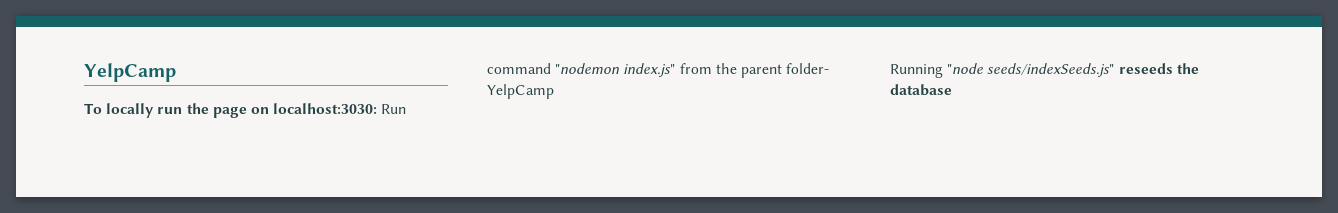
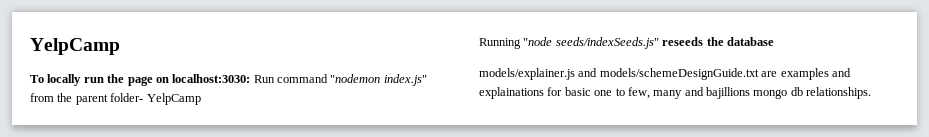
(952, 90) none -> [479,68,851,80] [479,87,872,99] // models/explainer.js and models/schemeDesignGuide.txt are examples and explainations for basic one to few, many and bajillions mongo db relationships.

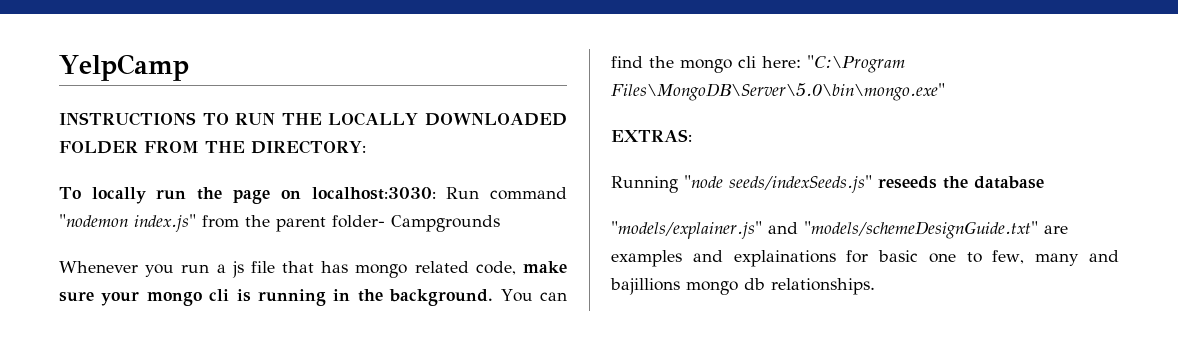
[30,38,120,55] YelpCamp -> [59,54,189,81] [59,112,567,126] [59,140,366,154] YelpCamp // INSTRUCTIONS TO RUN THE LOCALLY DOWNLOADED FOLDER FROM THE DIRECTORY:
[146,93,201,105] YelpCamp -> [391,215,500,232] [59,261,567,278] [59,289,567,306] [611,55,905,73] [611,83,945,101] [611,129,692,142] Campgrounds // Whenever you run a js file that has mongo related code, make sure your mongo cli is running in the background. You can find the mongo cli here: "C:\Program Files\MongoDB\Server\5.0\bin\mongo.exe" // EXTRAS:
[479,68,759,80] models/explainer.js and models/schemeDesignGuide.txt -> [611,221,1038,239] "models/explainer.js" and "models/schemeDesignGuide.txt"

